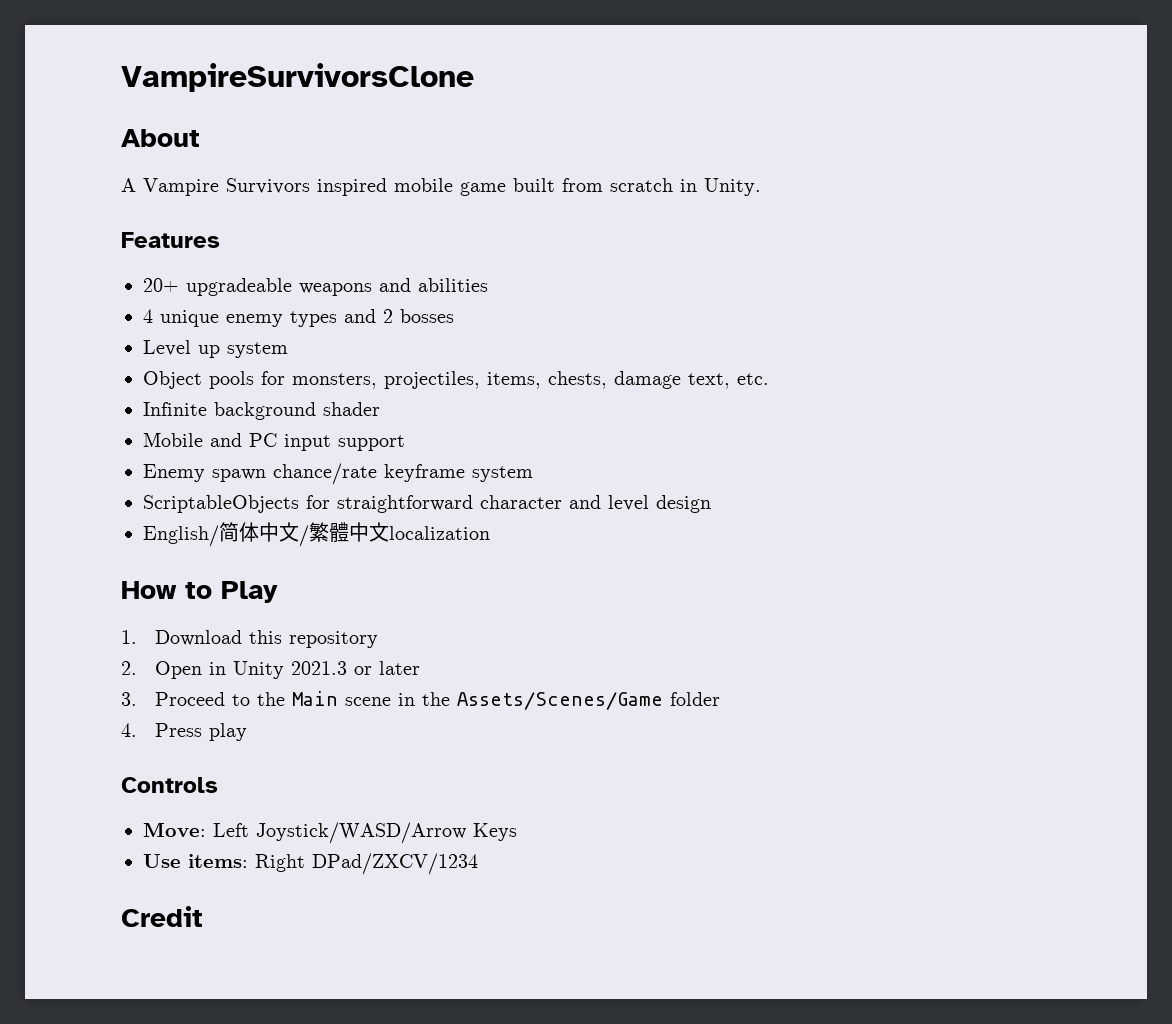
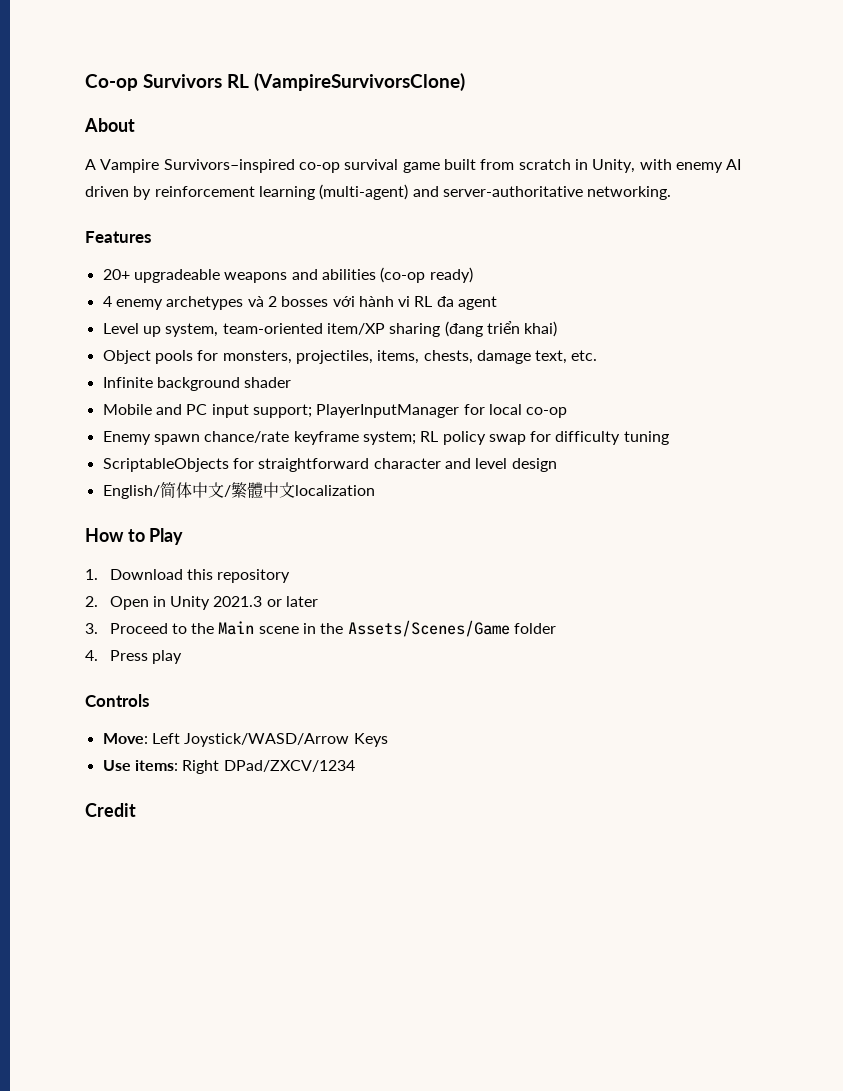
[121,63,474,92] VampireSurvivorsClone -> [85,73,465,91] Co-op Survivors RL (VampireSurvivorsClone)
[226,178,453,196] Survivors inspired mobile -> [163,159,399,173] Survivors–inspired co-op survival
[704,178,761,196] Unity. -> [592,159,742,173] [85,184,672,200] Unity, with enemy AI driven by reinforcement learning (multi-agent) and server-authoritative networking.
(488, 285) none -> [380,267,473,283] (co-op ready)
[160,309,454,327] [143,340,288,358] unique enemy types and 2 bosses // Level up system -> [115,296,498,310] [102,321,558,337] enemy archetypes và 2 bosses với hành vi RL đa agent // Level up system, team-oriented item/XP sharing (đang triển khai)
[338,435,405,451] support -> [252,404,568,418] support; PlayerInputManager for local co-op
[472,466,533,482] system -> [362,431,669,445] system; RL policy swap for difficulty tuning

